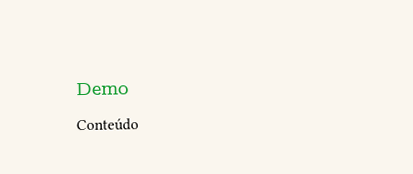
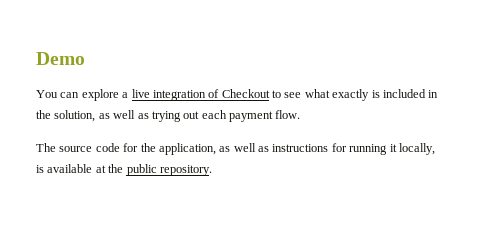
[76,118,139,132] Conteúdo -> [36,89,439,101] [36,110,301,122] [36,143,435,155] [36,164,212,176] You can explore a live integration of Checkout to see what exactly is included in the solution, as well as trying out each payment flow. // The source code for the application, as well as instructions for running it locally, is available at the public repository.

